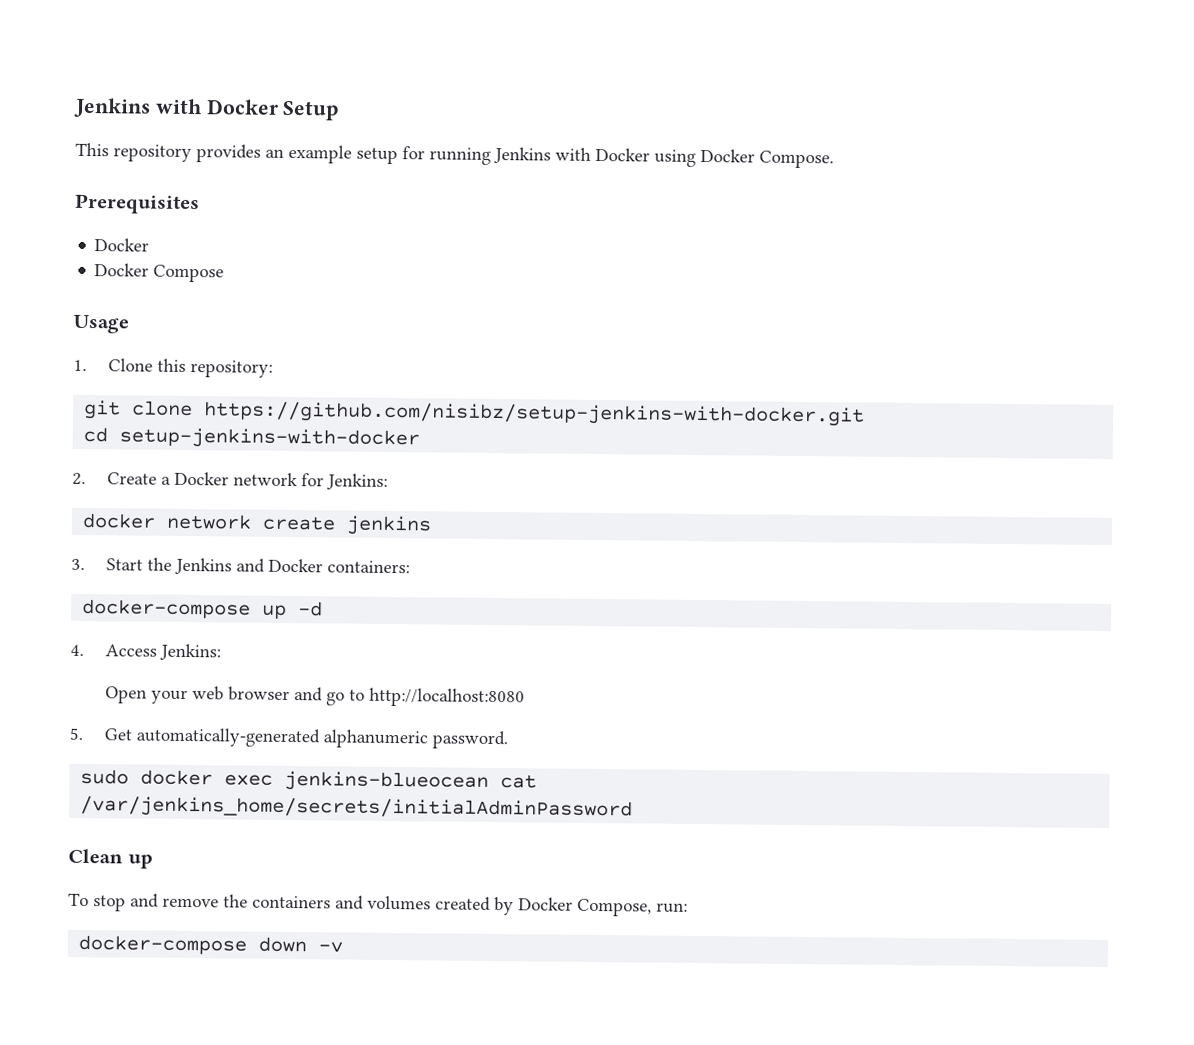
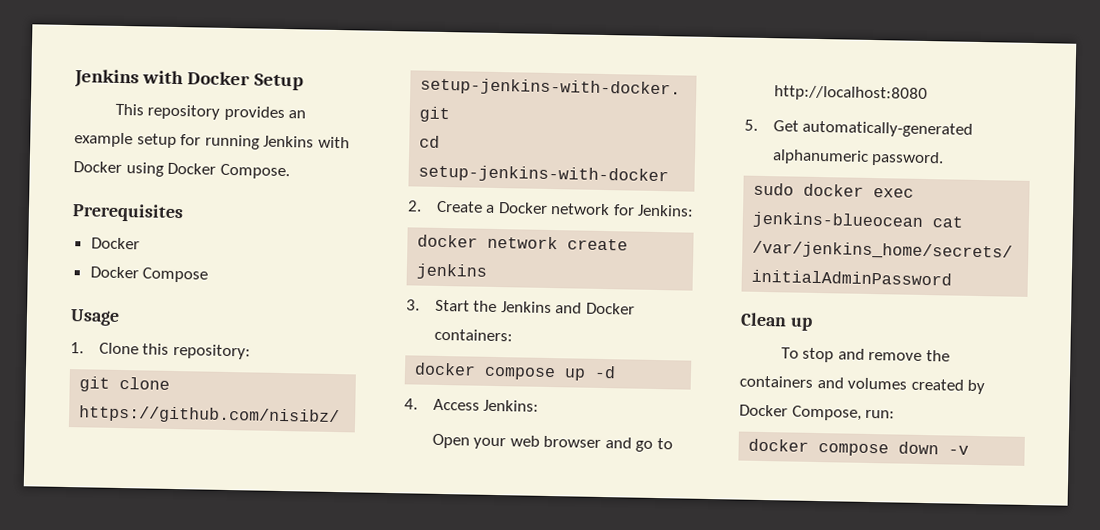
[82,598,252,619] docker-compose -> [414,362,557,381] docker compose
[78,934,248,955] docker-compose -> [748,438,890,457] docker compose

